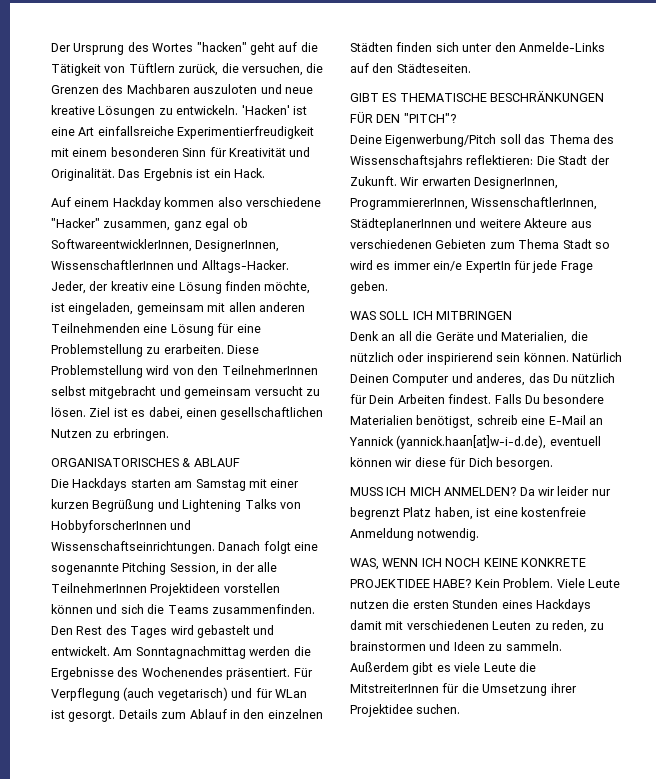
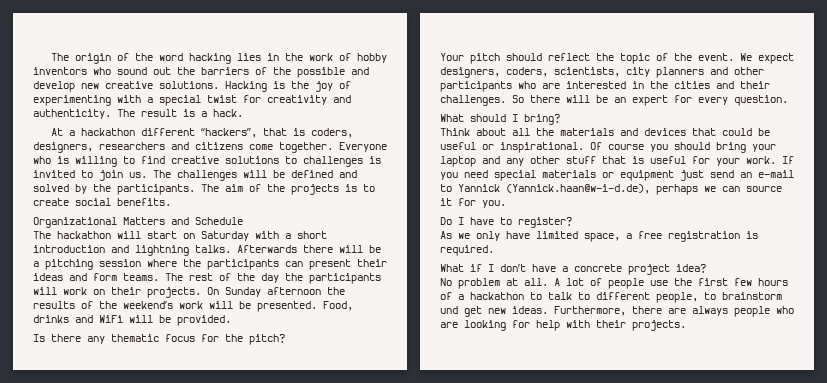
[51,42,318,55] [51,63,324,76] [51,84,313,94] [51,105,307,118] [51,126,315,139] [51,147,311,157] [51,168,265,181] [51,197,321,210] [51,218,248,231] [51,239,280,252] [51,260,289,273] [51,281,311,294] [51,302,305,315] [51,323,261,336] [51,344,260,357] [51,365,318,378] [51,386,320,399] [51,407,324,420] [51,428,169,441] [51,458,240,467] [51,478,300,491] [51,499,301,512] [51,520,192,533] [51,541,319,554] [51,562,277,575] [51,583,280,596] [51,604,315,614] [51,625,275,638] [51,646,311,659] [51,667,313,680] [51,687,307,701] [51,709,323,722] [350,42,605,52] [350,63,471,73] [350,91,605,102] [350,112,456,123] [350,134,614,147] [350,155,610,168] [350,176,559,189] [350,197,598,210] [350,218,592,231] [350,239,610,249] [350,260,593,273] [350,281,388,294] [350,311,513,320] [350,331,588,344] [350,352,622,365] [350,373,616,386] [350,394,605,404] [350,415,603,428] [349,435,601,449] [350,457,553,470] [350,486,611,496] [350,507,586,520] [350,528,480,541] [350,558,586,570] [350,578,620,588] [350,599,591,612] [350,620,605,633] [350,641,562,651] [350,662,536,675] [350,683,577,696] [350,704,461,717] Der Ursprung des Wortes "hacken" geht auf die Tätigkeit von Tüftlern zurück, die versuchen, die Grenzen des Machbaren auszuloten und neue kreative Lösungen zu entwickeln. 'Hacken' ist eine Art einfallsreiche Experimentierfreudigkeit mit einem besonderen Sinn für Kreativität und Originalität. Das Ergebnis ist ein Hack. // Auf einem Hackday kommen also verschiedene "Hacker" zusammen, ganz egal ob SoftwareentwicklerInnen, DesignerInnen, WissenschaftlerInnen und Alltags-Hacker. Jeder, der kreativ eine Lösung finden möchte, ist eingeladen, gemeinsam mit allen anderen Teilnehmenden eine Lösung für eine Problemstellung zu erarbeiten. Diese Problemstellung wird von den TeilnehmerInnen selbst mitgebracht und gemeinsam versucht zu lösen. Ziel ist es dabei, einen gesellschaftlichen Nutzen zu erbringen. // ORGANISATORISCHES & ABLAUF // Die Hackdays starten am Samstag mit einer kurzen Begrüßung und Lightening Talks von HobbyforscherInnen und Wissenschaftseinrichtungen. Danach folgt eine sogenannte Pitching Session, in der alle TeilnehmerInnen Projektideen vorstellen können und sich die Teams zusammenfinden. Den Rest des Tages wird gebastelt und entwickelt. Am Sonntagnachmittag werden die Ergebnisse des Wochenendes präsentiert. Für Verpflegung (auch vegetarisch) und für WLan ist gesorgt. Details zum Ablauf in den einzelnen Städten finden sich unter den Anmelde-Links auf den Städteseiten. // GIBT ES THEMATISCHE BESCHRÄNKUNGEN FÜR DEN "PITCH"? // Deine Eigenwerbung/Pitch soll das Thema des Wissenschaftsjahrs reflektieren: Die Stadt der Zukunft. Wir erwarten DesignerInnen, ProgrammiererInnen, WissenschaftlerInnen, StädteplanerInnen und weitere Akteure aus verschiedenen Gebieten zum Thema Stadt so wird es immer ein/e ExpertIn für jede Frage geben. // WAS SOLL ICH MITBRINGEN // Denk an all die Geräte und Materialien, die nützlich oder inspirierend sein können. Natürlich Deinen Computer und anderes, das Du nützlich für Dein Arbeiten findest. Falls Du besondere Materialien benötigst, schreib eine E-Mail an Yannick (yannick.haan[at]w-i-d.de), eventuell können wir diese für Dich besorgen. // MUSS ICH MICH ANMELDEN? Da wir leider nur begrenzt Platz haben, ist eine kostenfreie Anmeldung notwendig. // WAS, WENN ICH NOCH KEINE KONKRETE PROJEKTIDEE HABE? Kein Problem. Viele Leute nutzen die ersten Stunden eines Hackdays damit mit verschiedenen Leuten zu reden, zu brainstormen und Ideen zu sammeln. Außerdem gibt es viele Leute die MitstreiterInnen für die Umsetzung ihrer Projektidee suchen. -> [50,53,387,64] [33,67,369,78] [33,81,351,92] [33,95,351,106] [33,109,243,119] [50,128,353,138] [33,142,387,153] [33,156,381,167] [33,170,357,181] [33,184,375,195] [33,198,171,206] [33,217,243,228] [33,231,327,241] [33,245,381,256] [33,259,387,270] [33,273,381,284] [33,287,345,298] [33,301,353,312] [33,315,231,326] [33,334,285,345] [440,53,794,64] [440,67,764,78] [440,81,770,92] [440,95,788,106] [440,114,560,125] [440,128,770,136] [440,142,776,153] [440,156,794,167] [440,170,794,181] [440,184,782,195] [440,198,506,208] [440,217,572,228] [440,231,758,242] [440,245,494,256] [440,264,706,275] [440,278,788,289] [440,292,782,303] [440,306,794,317] [440,320,686,331] The origin of the word hacking lies in the work of hobby inventors who sound out the barriers of the possible and develop new creative solutions. Hacking is the joy of experimenting with a special twist for creativity and authenticity. The result is a hack. // At a hackathon different “hackers”, that is coders, designers, researchers and citizens come together. Everyone who is willing to find creative solutions to challenges is invited to join us. The challenges will be defined and solved by the participants. The aim of the projects is to create social benefits. // Organizational Matters and Schedule // The hackathon will start on Saturday with a short introduction and lightning talks. Afterwards there will be a pitching session where the participants can present their ideas and form teams. The rest of the day the participants will work on their projects. On Sunday afternoon the results of the weekend’s work will be presented. Food, drinks and WiFi will be provided. // Is there any thematic focus for the pitch? // Your pitch should reflect the topic of the event. We expect designers, coders, scientists, city planners and other participants who are interested in the cities and their challenges. So there will be an expert for every question. // What should I bring? // Think about all the materials and devices that could be useful or inspirational. Of course you should bring your laptop and any other stuff that is useful for your work. If you need special materials or equipment just send an e-mail to Yannick (Yannick.haan@w-i-d.de), perhaps we can source it for you. // Do I have to register? // As we only have limited space, a free registration is required. // What if I don’t have a concrete project idea? // No problem at all. A lot of people use the first few hours of a hackathon to talk to different people, to brainstorm und get new ideas. Furthermore, there are always people who are looking for help with their projects.

